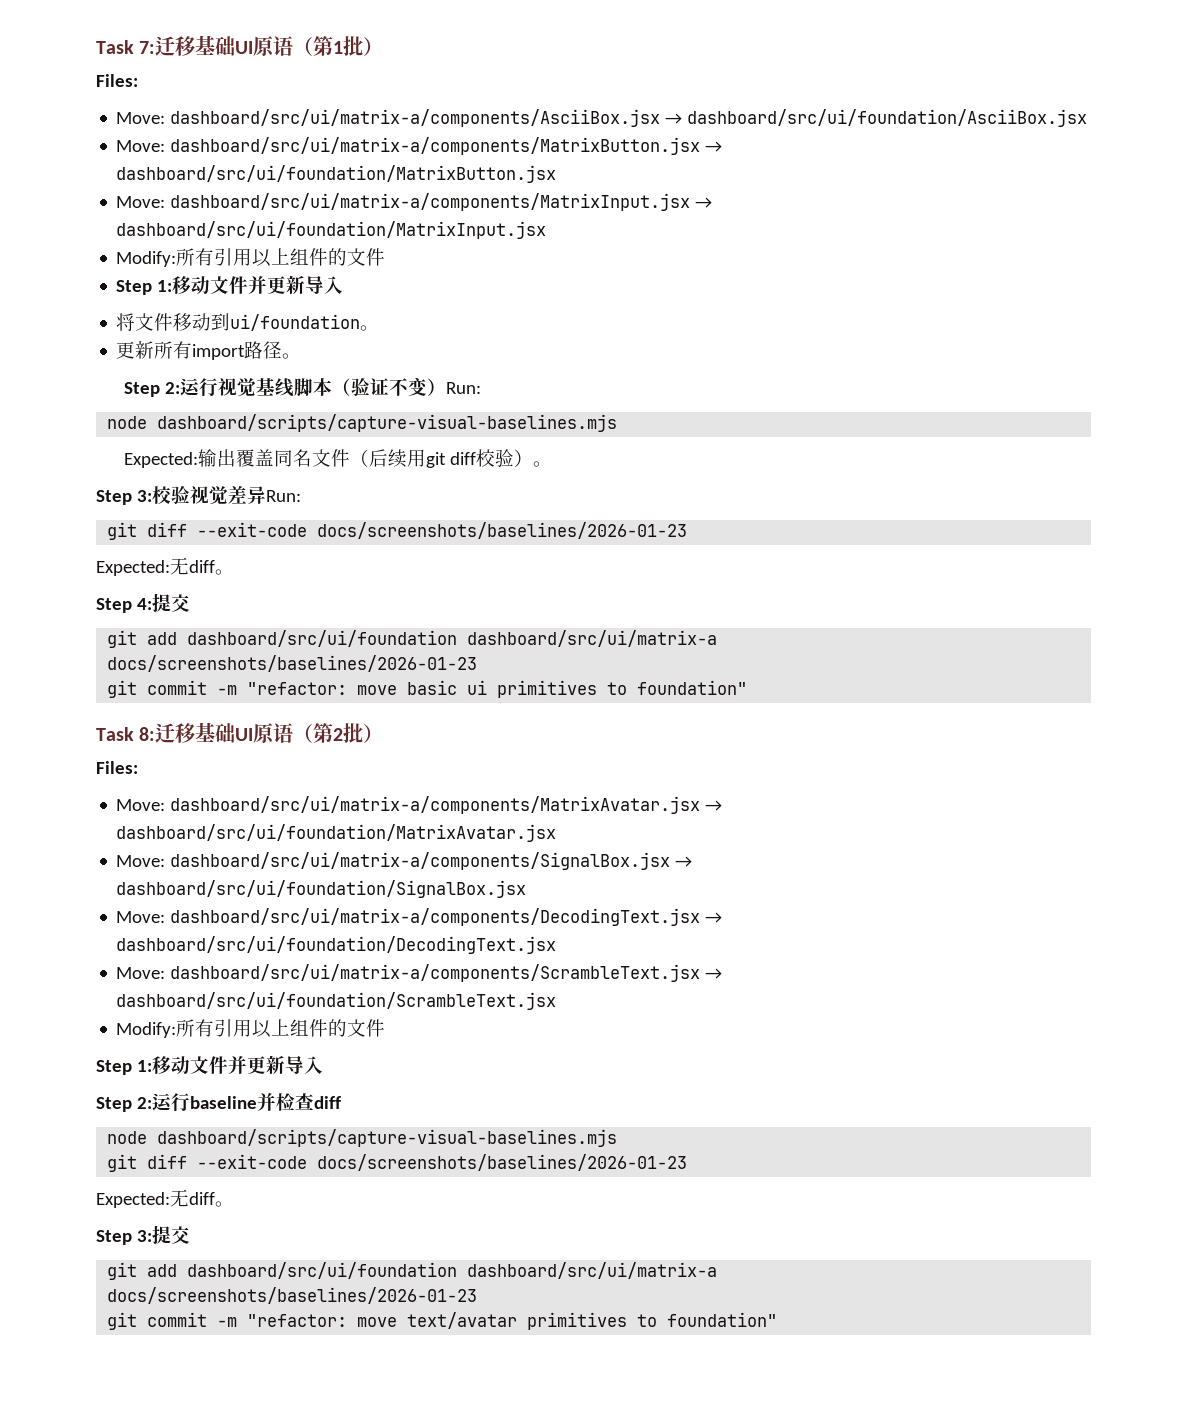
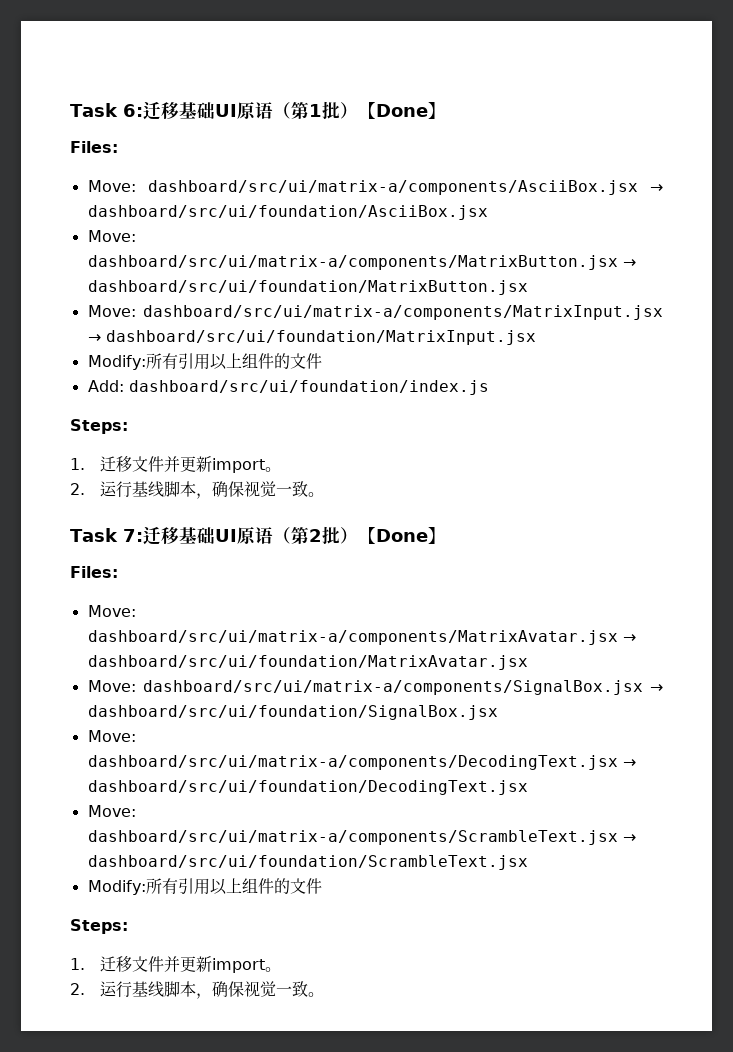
[96,40,156,54] Task 7: -> [70,103,143,117] Task 6:
(384, 46) none -> [357,102,446,119] 【Done】
[116,275,344,295] [116,313,380,331] [116,341,302,360] [123,377,481,397] [107,414,618,432] [123,449,552,468] [96,485,301,505] [107,522,688,540] [96,557,234,576] [96,593,190,613] [107,630,718,648] [107,655,478,672] [107,680,748,698] [96,727,156,741] Step 1:移动文件并更新导入 // 将文件移动到ui/foundation。 // 更新所有import路径。 // Step 2:运行视觉基线脚本（验证不变）Run: // node dashboard/scripts/capture-visual-baselines.mjs // Expected:输出覆盖同名文件（后续用git diff校验）。 // Step 3:校验视觉差异Run: // git diff --exit-code docs/screenshots/baselines/2026-01-23 // Expected:无diff。 // Step 4:提交 // git add dashboard/src/ui/foundation dashboard/src/ui/matrix-a docs/screenshots/baselines/2026-01-23 // git commit -m "refactor: move basic ui primitives to foundation" // Task 8: -> [87,380,489,395] [70,419,128,434] [70,456,281,473] [70,481,324,499] [70,528,143,542] Add: dashboard/src/ui/foundation/index.js // Steps: // 1.迁移文件并更新import。 // 2.运行基线脚本，确保视觉一致。 // Task 7:
(384, 733) none -> [357,527,446,544] 【Done】
[96,1055,323,1075] [96,1092,341,1112] [107,1129,618,1147] [107,1154,688,1172] [96,1189,234,1208] [96,1225,190,1245] [107,1262,718,1280] [107,1287,478,1304] [107,1312,778,1330] Step 1:移动文件并更新导入 // Step 2:运行baseline并检查diff // node dashboard/scripts/capture-visual-baselines.mjs // git diff --exit-code docs/screenshots/baselines/2026-01-23 // Expected:无diff。 // Step 3:提交 // git add dashboard/src/ui/foundation dashboard/src/ui/matrix-a docs/screenshots/baselines/2026-01-23 // git commit -m "refactor: move text/avatar primitives to foundation" -> [70,919,128,934] [70,956,281,973] [70,981,324,999] Steps: // 1.迁移文件并更新import。 // 2.运行基线脚本，确保视觉一致。

